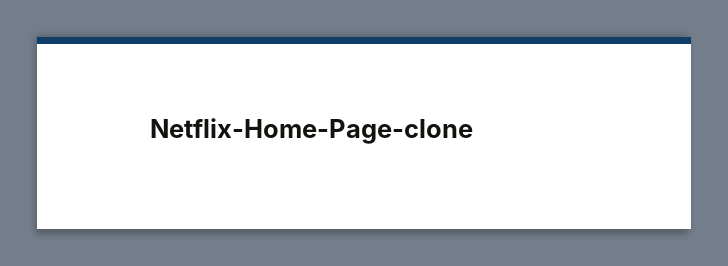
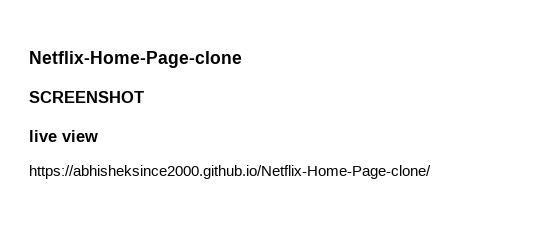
(473, 131) none -> [29,91,144,103] [29,130,98,142] [29,165,431,179] // SCREENSHOT // live view // https://abhisheksince2000.github.io/Netflix-Home-Page-clone/

